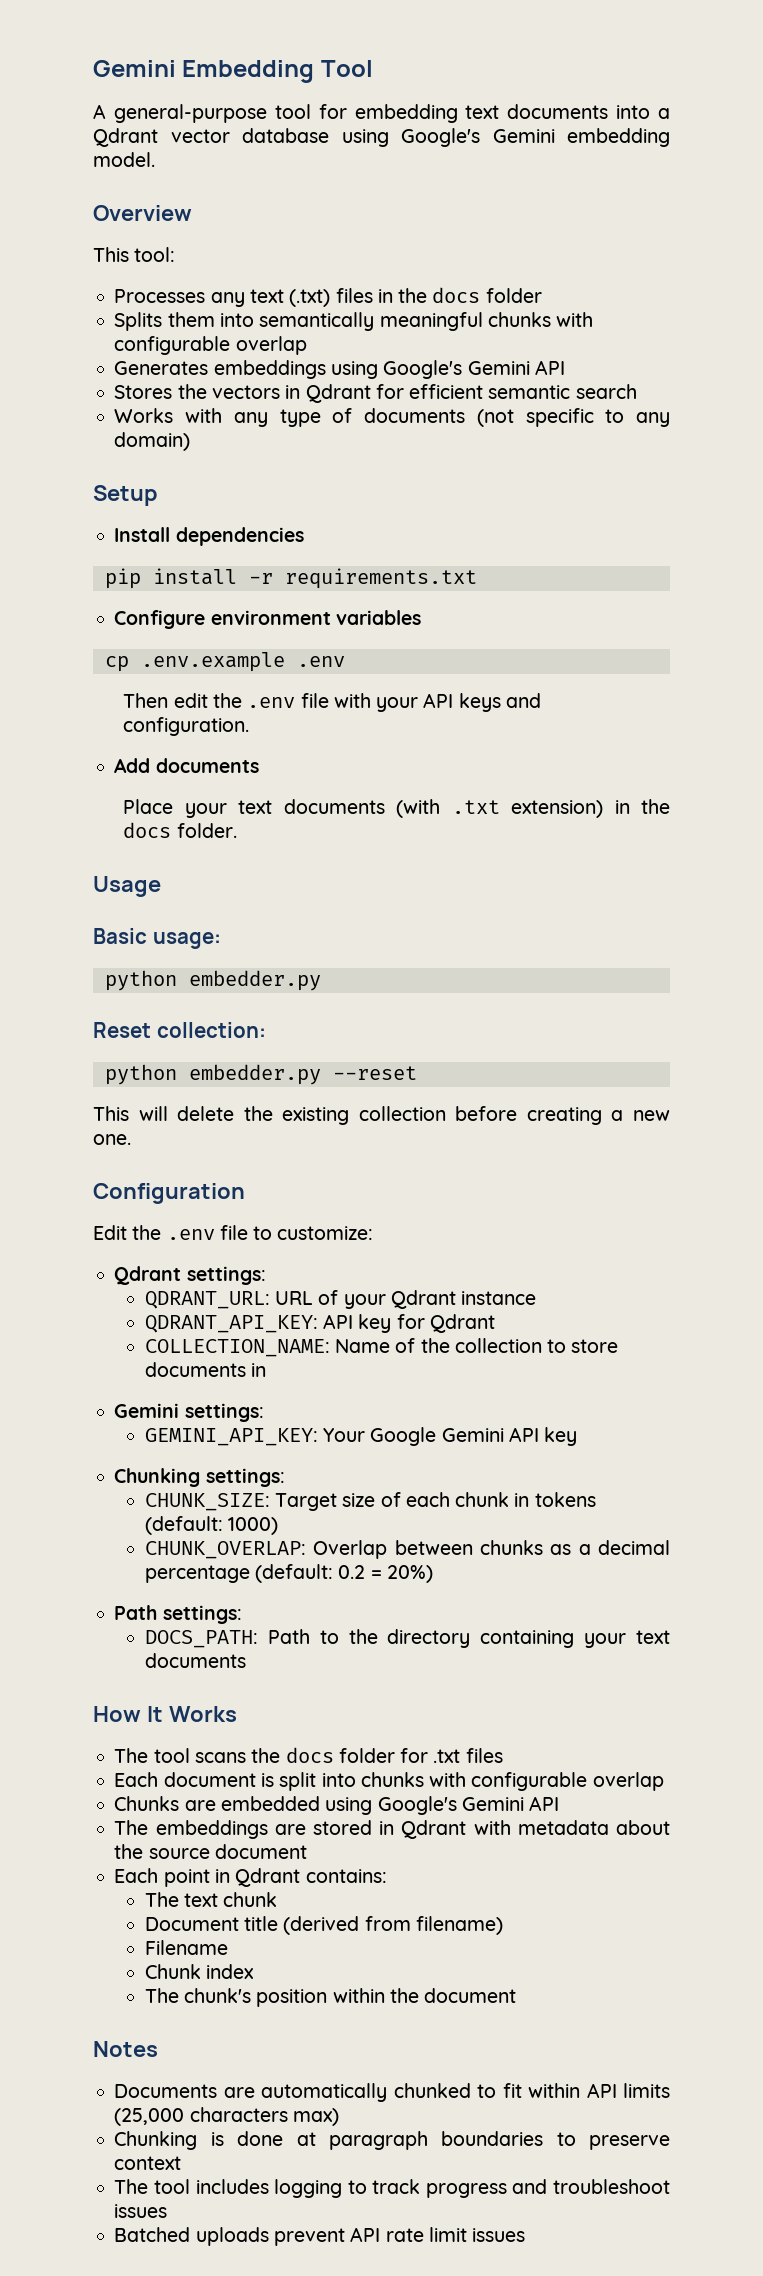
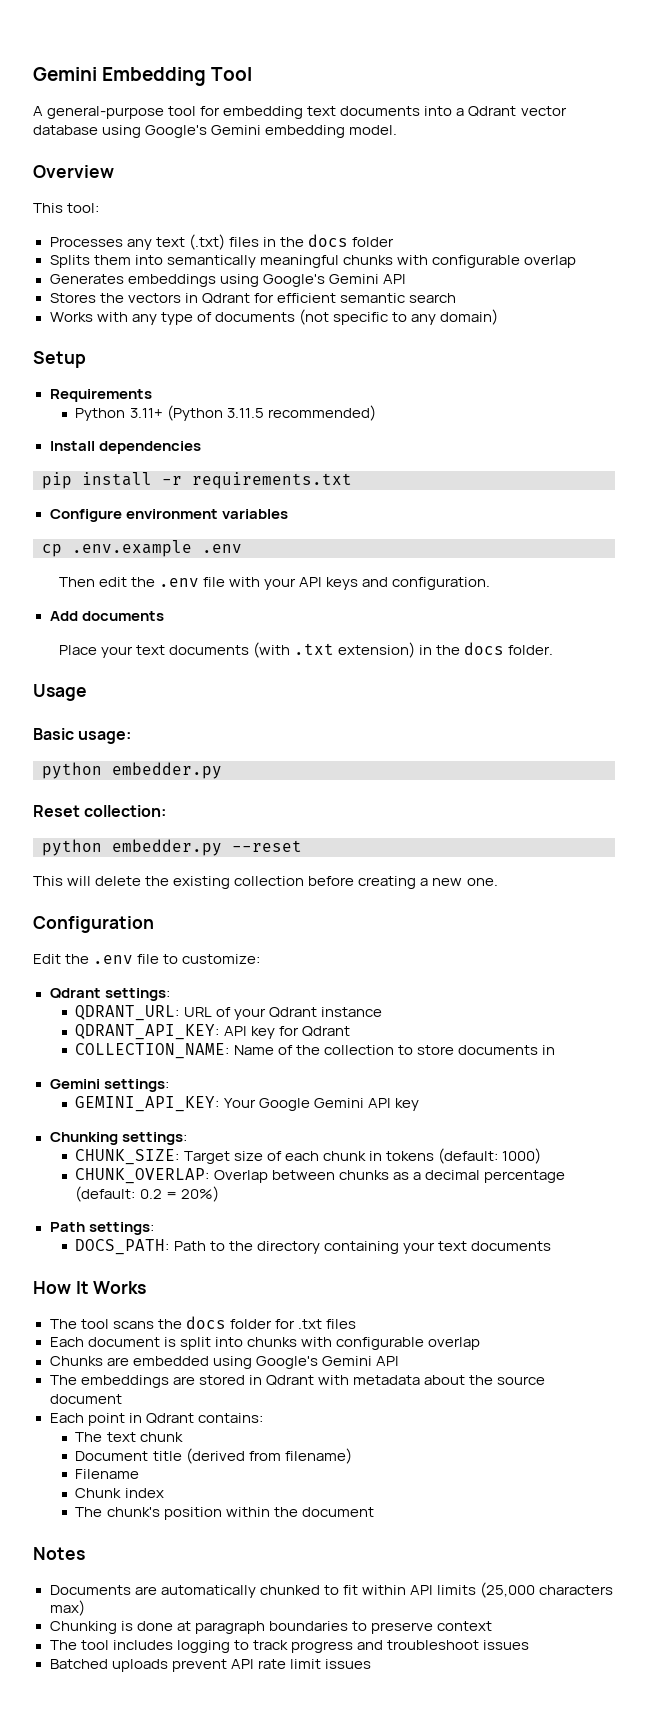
(158, 495) none -> [49,389,152,402] [75,405,376,421] // Requirements // Python 3.11+ (Python 3.11.5 recommended)

